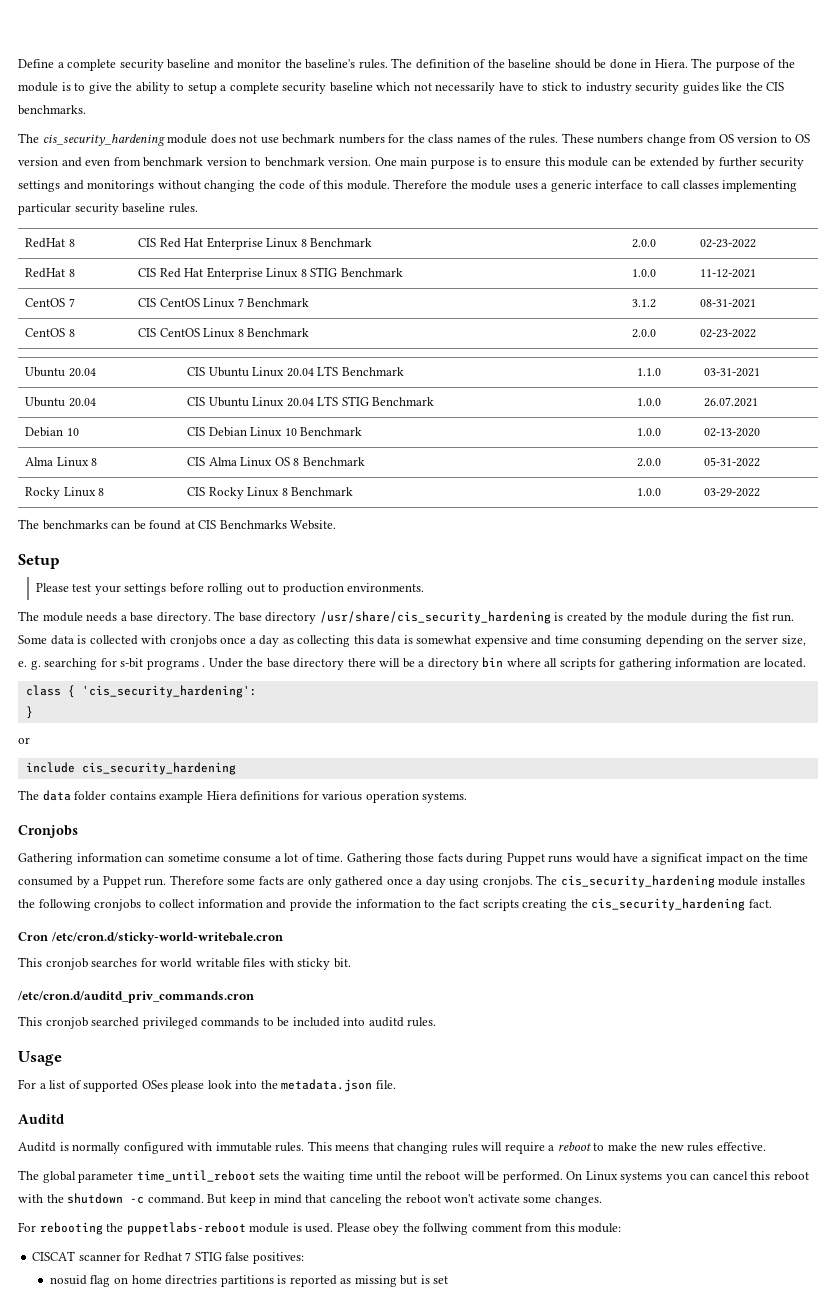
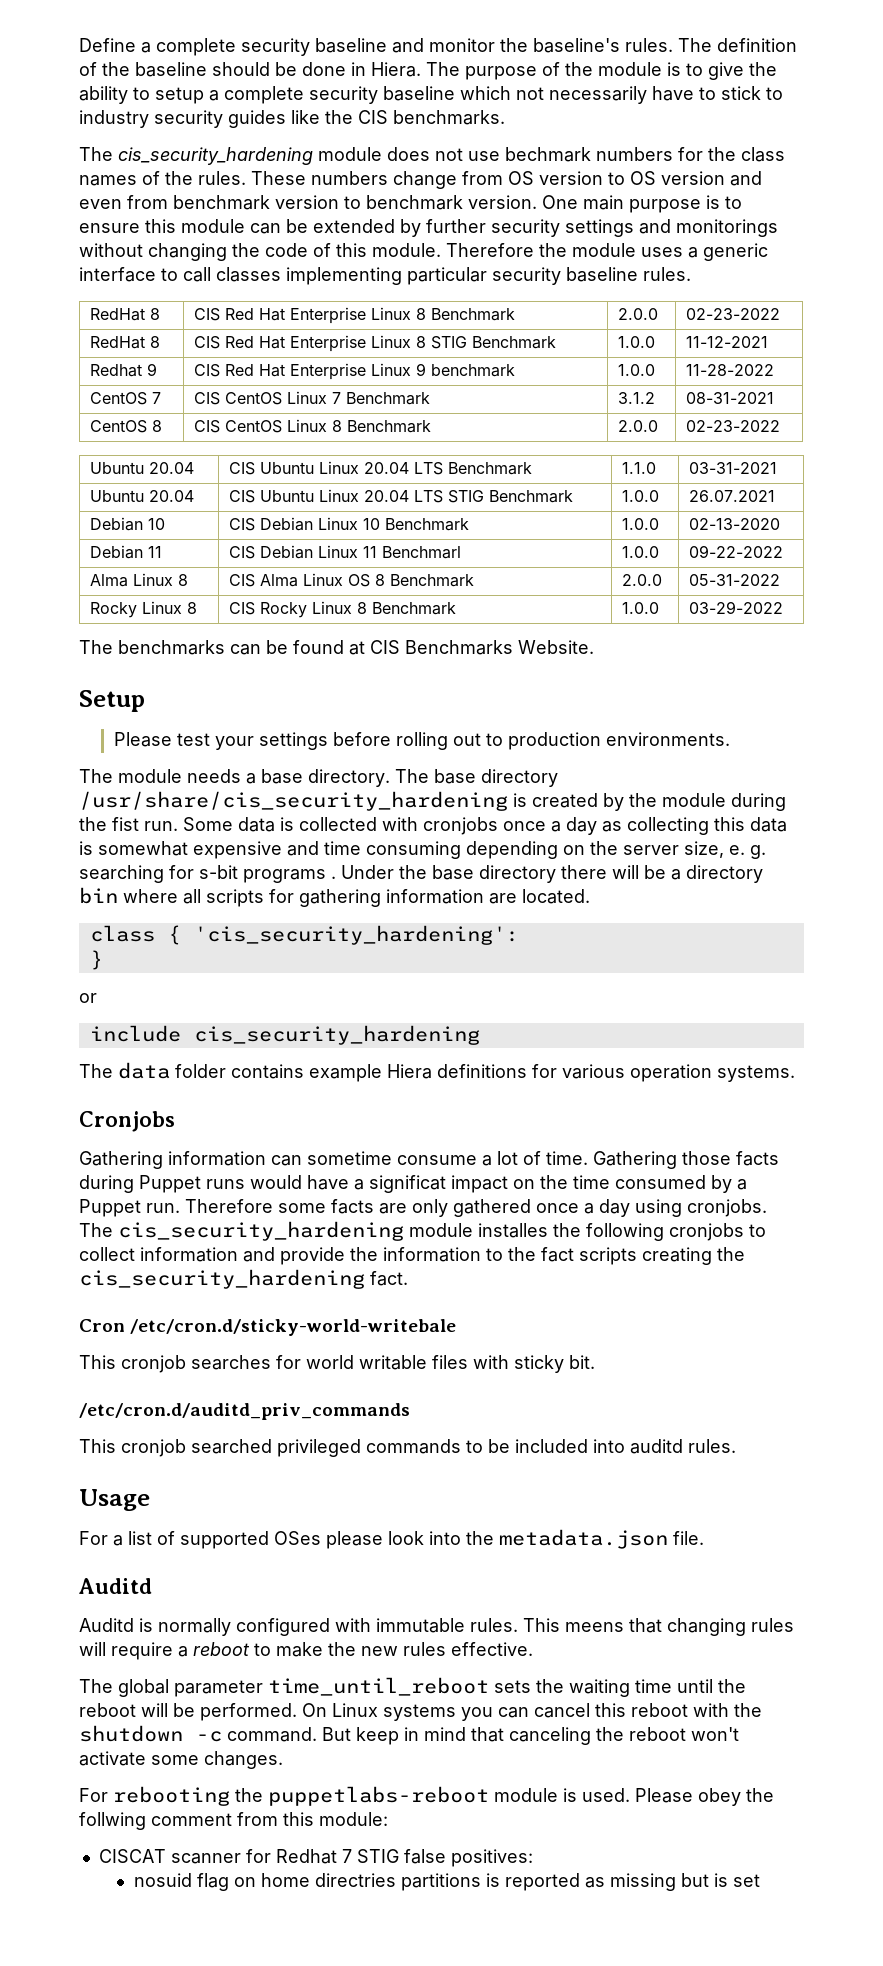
(757, 273) none -> [89,363,157,377] [193,363,515,380] [617,364,655,376] [685,364,774,376] // Redhat 9 | CIS Red Hat Enterprise Linux 9 benchmark | 1.0.0 | 11-28-2022
(761, 432) none -> [89,545,162,559] [228,545,461,559] [621,546,659,558] [688,545,783,558] // Debian 11 | CIS Debian Linux 11 Benchmarl | 1.0.0 | 09-22-2022
[51,932,283,944] /etc/cron.d/sticky-world-writebale.cron -> [130,1319,457,1336] /etc/cron.d/sticky-world-writebale
[18,991,254,1003] /etc/cron.d/auditd_priv_commands.cron -> [79,1403,410,1420] /etc/cron.d/auditd_priv_commands

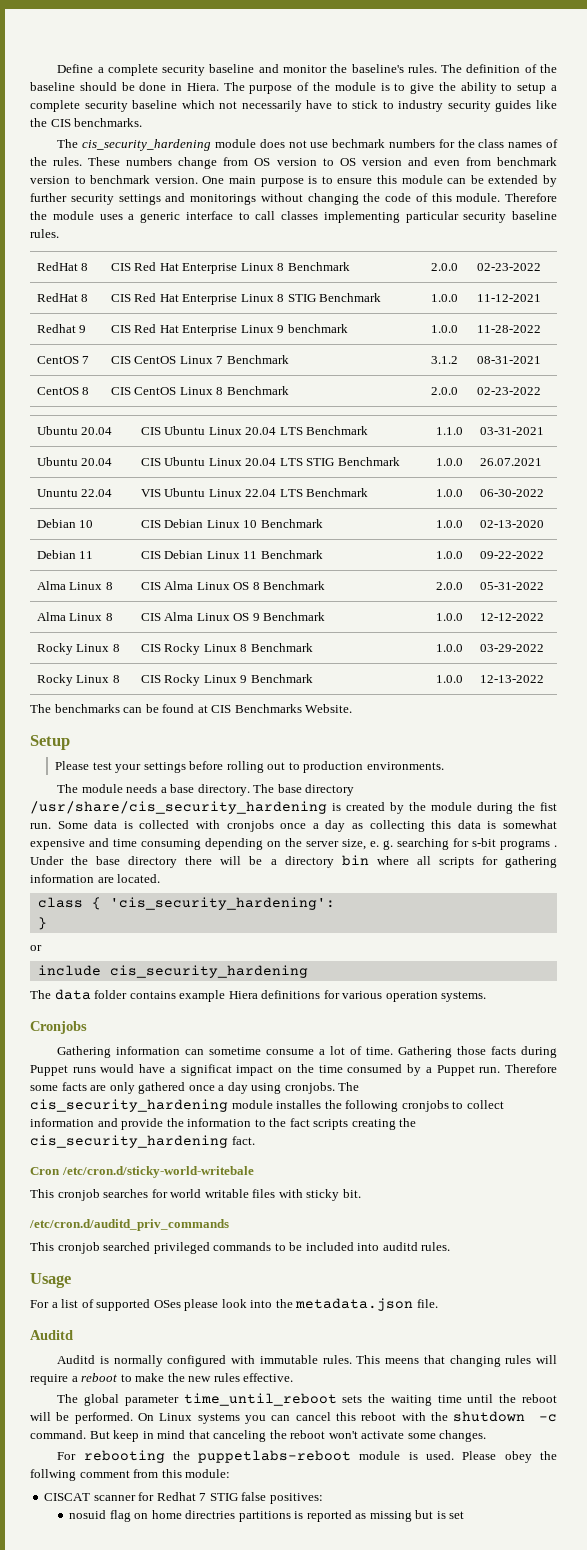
(775, 496) none -> [36,489,113,497] [140,488,369,497] [435,489,463,497] [479,489,544,497] // Ununtu 22.04 | VIS Ubuntu Linux 22.04 LTS Benchmark | 1.0.0 | 06-30-2022
[381,546,461,559] Benchmarl -> [260,550,323,559] Benchmark
(780, 580) none -> [36,612,113,621] [140,612,326,621] [435,613,463,621] [479,613,544,621] // Alma Linux 8 | CIS Alma Linux OS 9 Benchmark | 1.0.0 | 12-12-2022
(783, 607) none -> [36,674,120,686] [140,674,313,686] [435,675,463,683] [479,675,544,683] // Rocky Linux 8 | CIS Rocky Linux 9 Benchmark | 1.0.0 | 12-13-2022

